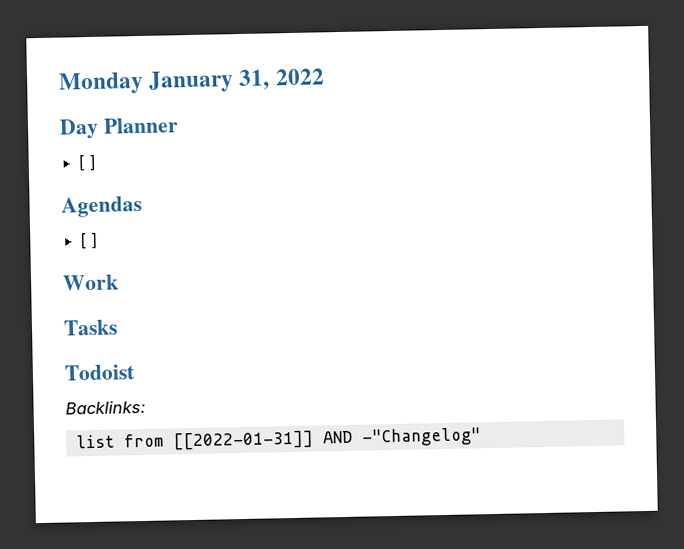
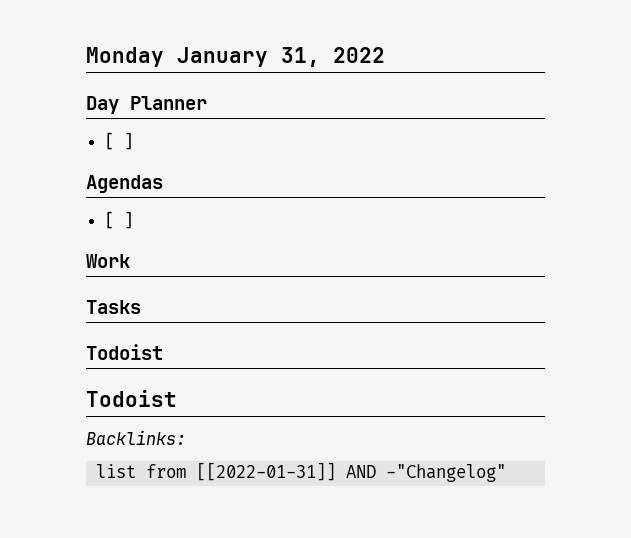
(136, 372) none -> [86,390,177,407] // Todoist

